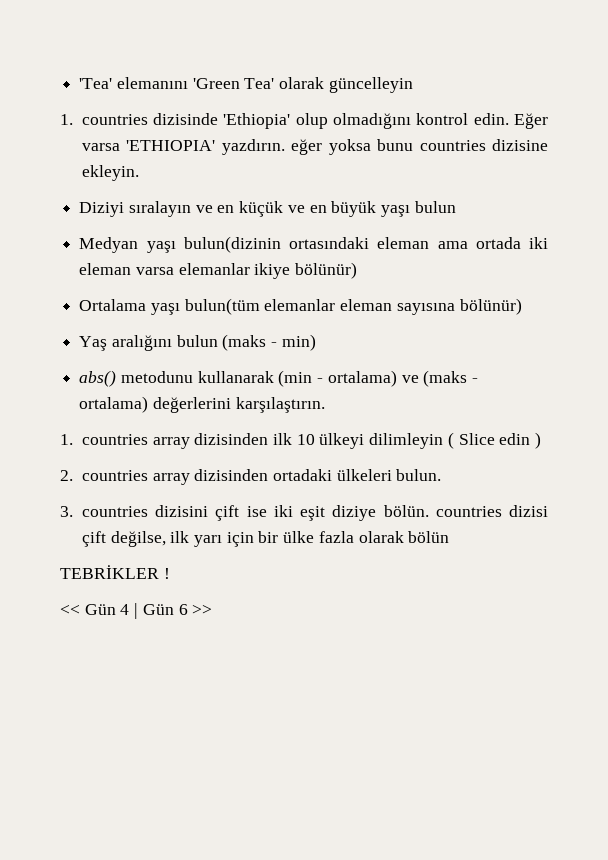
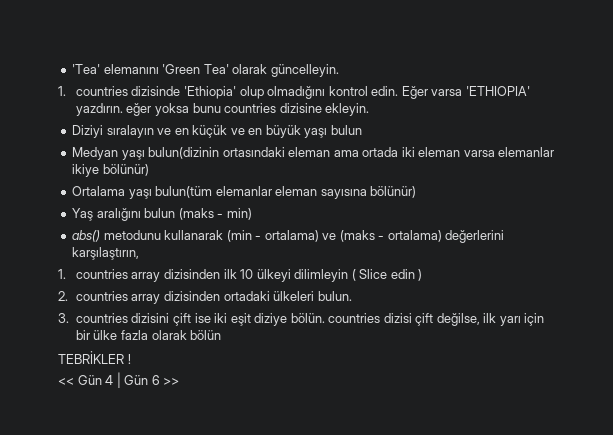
[328,77,413,93] güncelleyin -> [270,64,339,77] güncelleyin.
[235,397,325,413] karşılaştırın. -> [72,247,140,260] karşılaştırın,

